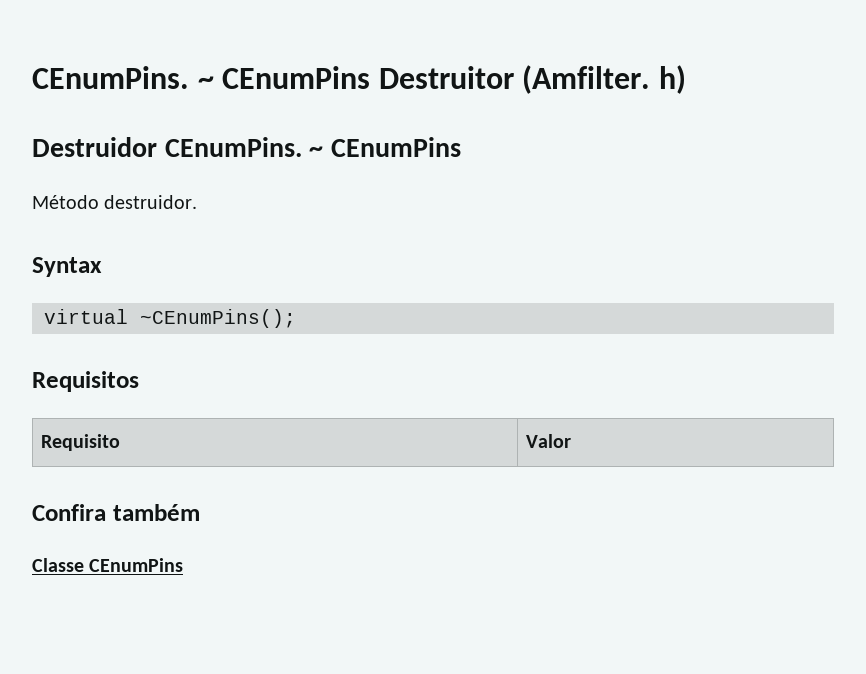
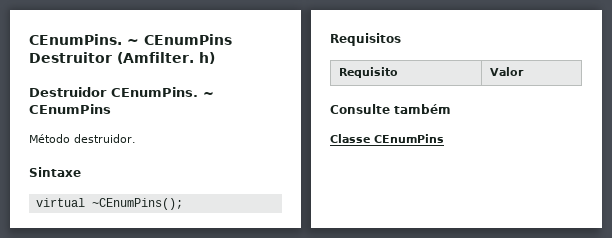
[32,257,102,277] Syntax -> [29,167,81,177] Sintaxe
[32,504,106,521] Confira -> [330,104,390,114] Consulte

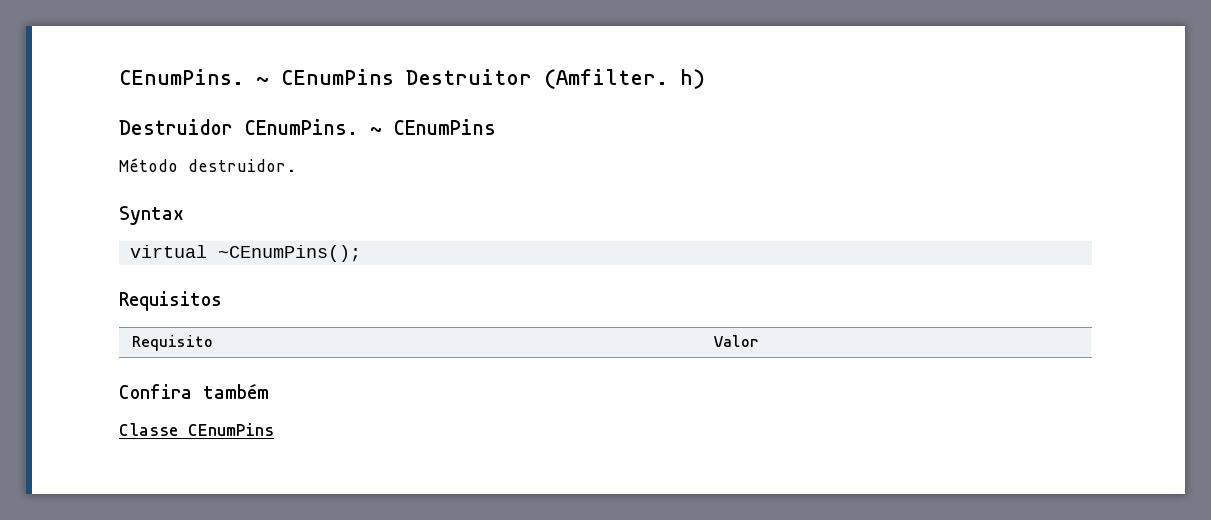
[29,167,81,177] Sintaxe -> [119,206,184,225] Syntax
[330,104,390,114] Consulte -> [119,384,192,399] Confira

